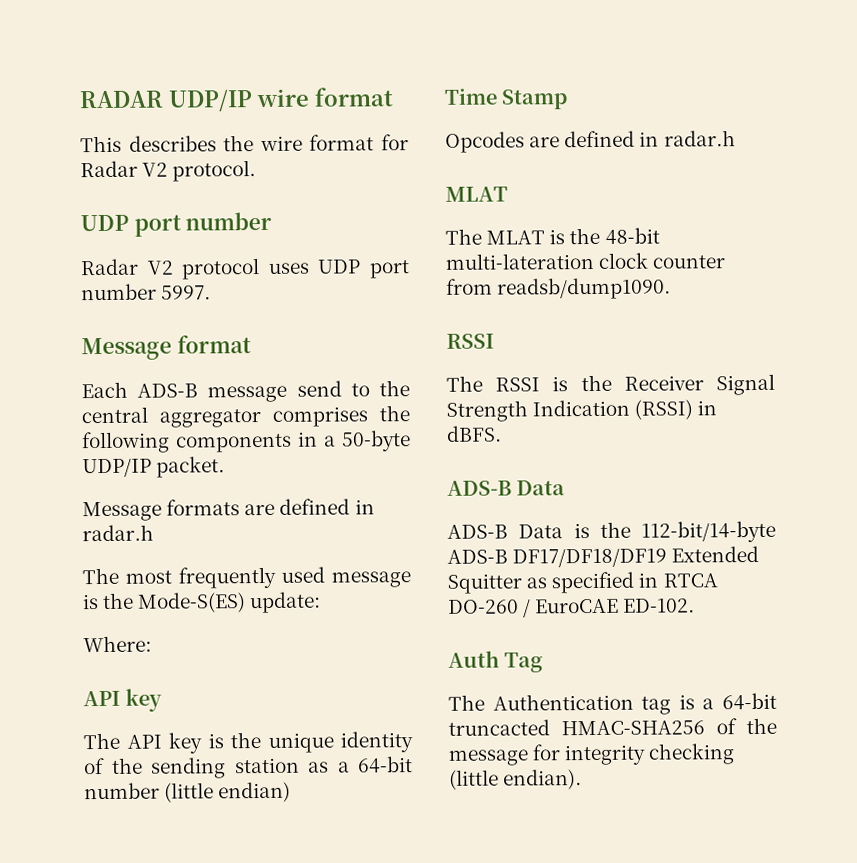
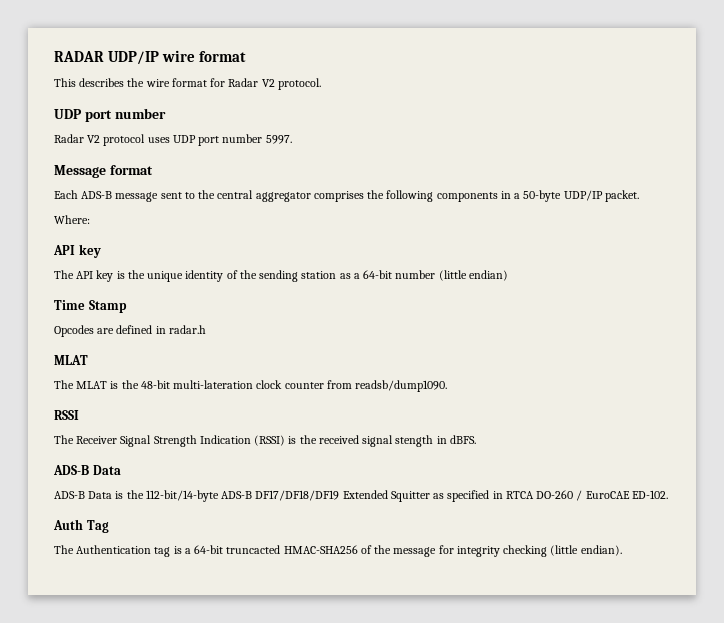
[296,380,342,397] send -> [160,192,182,199] sent
[82,498,375,522] [82,524,154,542] [82,566,411,589] [82,591,322,614] // Message formats are defined in radar.h // The most frequently used message is the Mode-S(ES) update: -> (639, 196) none
[495,374,612,392] RSSI is the -> (74, 439) none
(694, 409) none -> [288,435,434,447] is the received signal stength

